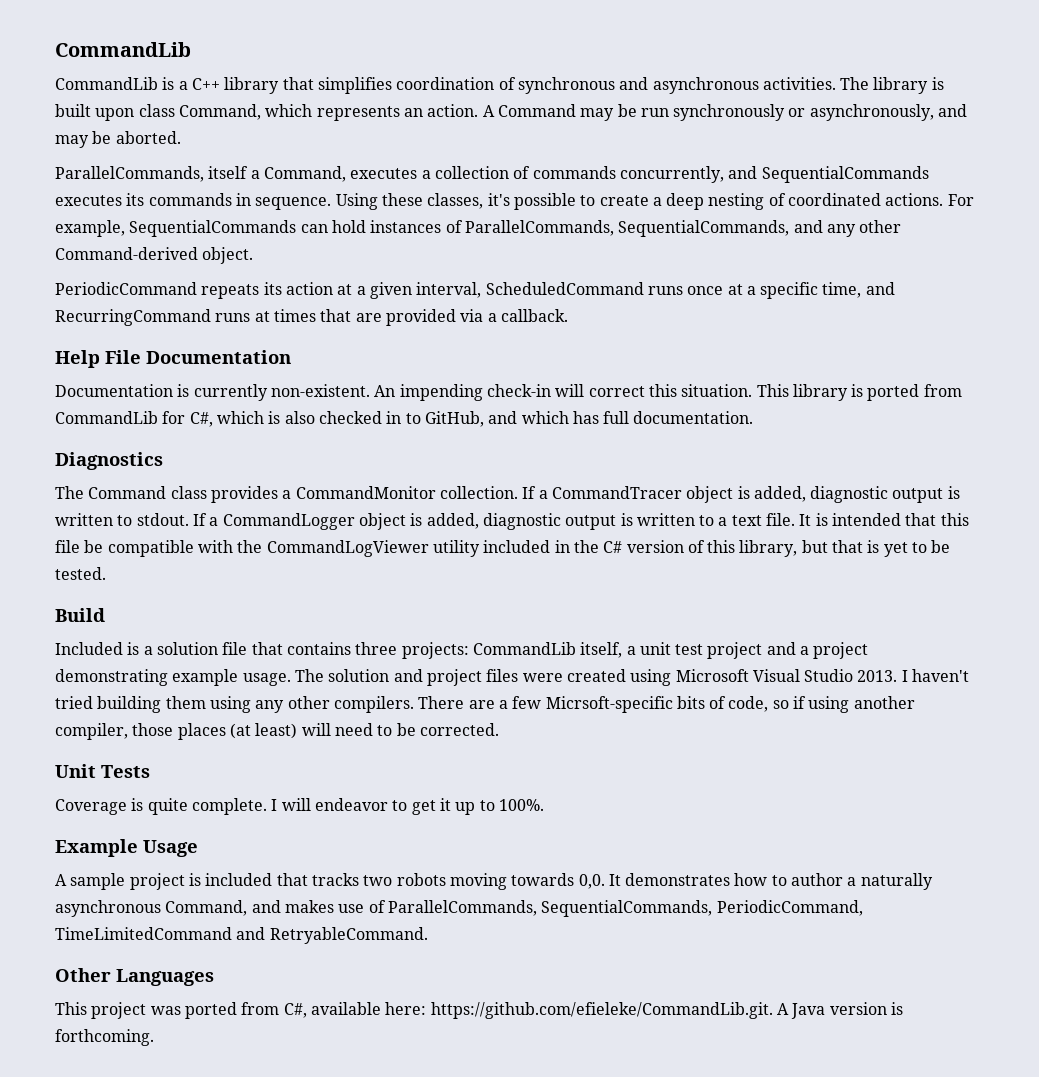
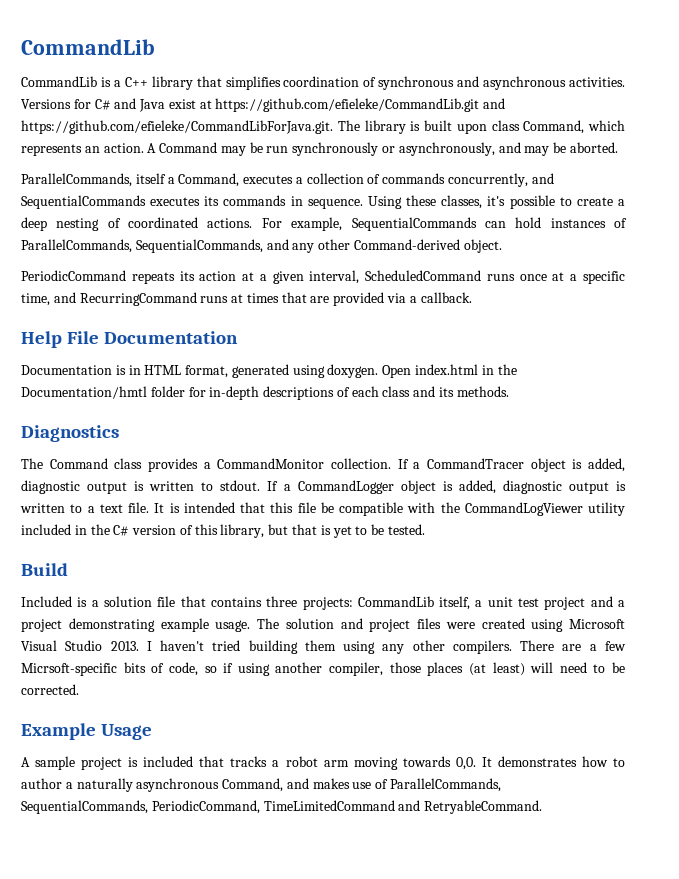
(836, 83) none -> [21,98,506,112] [21,120,333,134] Versions for C# and Java exist at https://github.com/efieleke/CommandLib.git and https://github.com/efieleke/CommandLibForJava.git.
[193,384,962,401] [55,411,754,427] currently non-existent. An impending check-in will correct this situation. This library is ported from CommandLib for C#, which is also checked in to GitHub, and which has full documentation. -> [128,364,517,378] [21,386,509,400] in HTML format, generated using doxygen. Open index.html in the Documentation/hmtl folder for in-depth descriptions of each class and its methods.
[55,764,150,778] [55,798,544,815] // Unit Tests // Coverage is quite complete. I will endeavor to get it up to 100%. -> (79, 689) none
[363,873,446,886] two robots -> [272,756,349,767] a robot arm
[55,968,214,986] [55,1002,903,1019] [55,1029,154,1046] // Other Languages // This project was ported from C#, available here: https://github.com/efieleke/CommandLib.git. A Java version is forthcoming. -> (543, 807) none

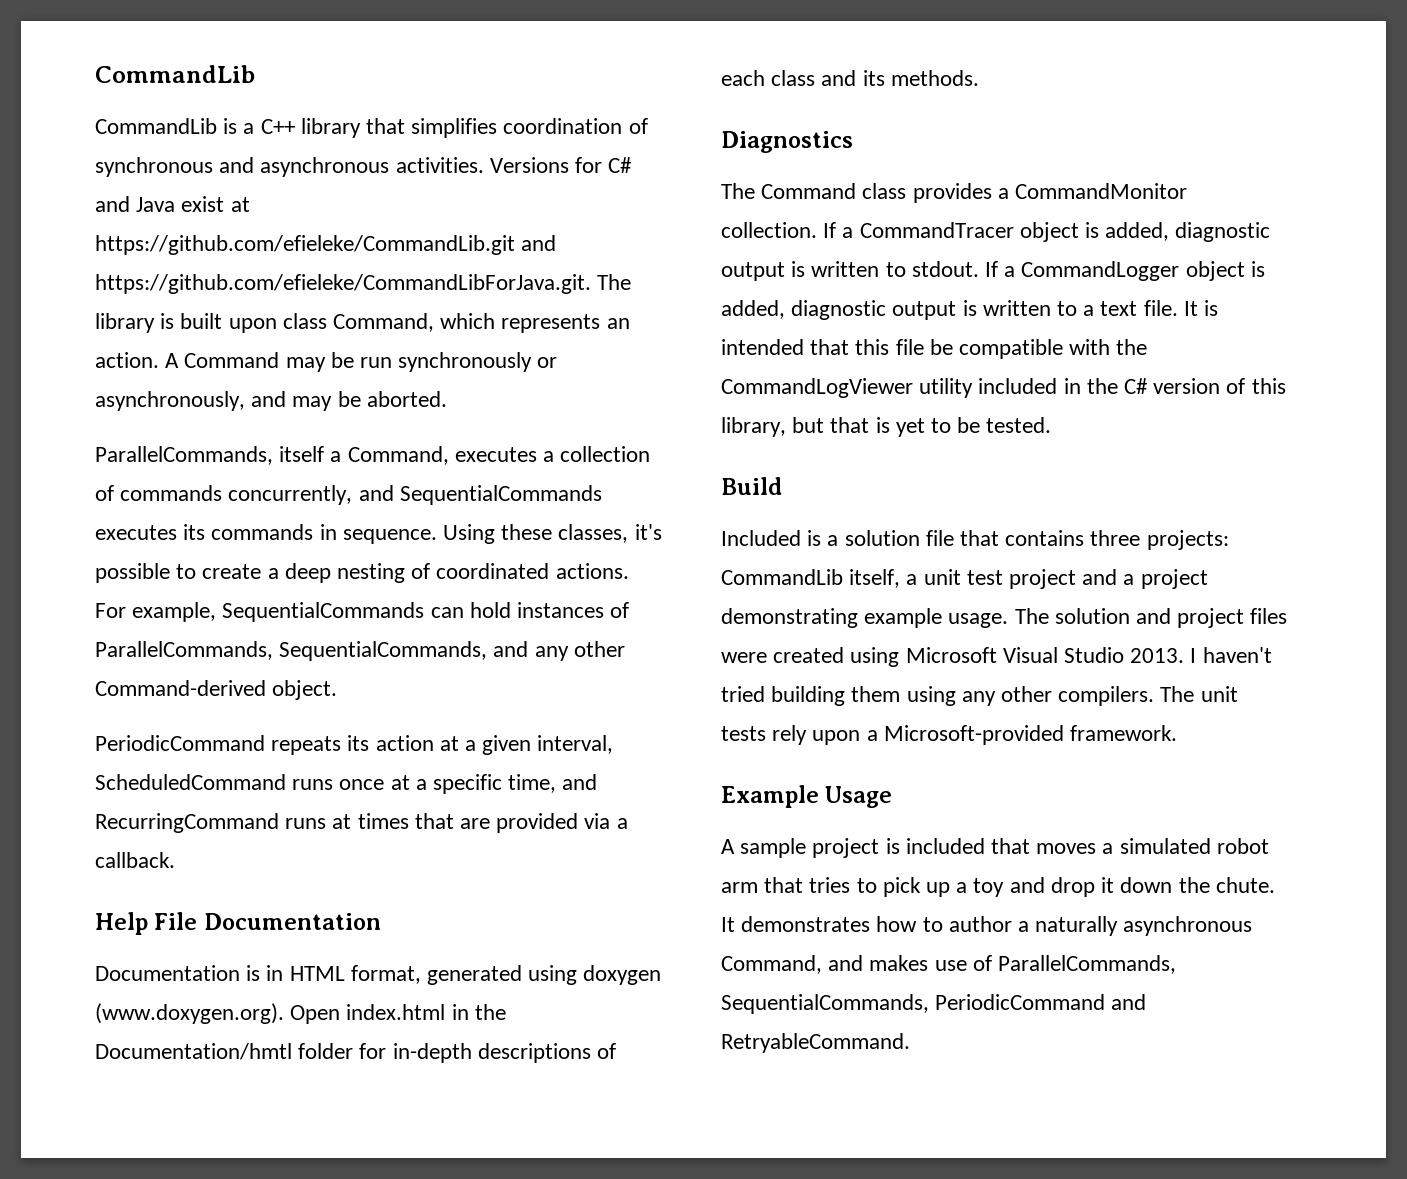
[327,364,379,378] doxygen. -> [583,965,662,985] [95,1003,284,1024] doxygen (www.doxygen.org).
[520,640,626,651] [21,662,625,676] [21,684,79,695] There are a few Micrsoft-specific bits of code, so if using another compiler, those places (at least) will need to be corrected. -> [1160,686,1238,702] [721,725,1178,745] The unit tests rely upon a Microsoft-provided framework.
[230,756,476,770] tracks a robot arm moving towards 0,0. -> [1036,838,1269,854] [721,877,1275,897] moves a simulated robot arm that tries to pick up a toy and drop it down the chute.
[151,800,395,814] PeriodicCommand, TimeLimitedCommand -> [935,994,1106,1010] PeriodicCommand

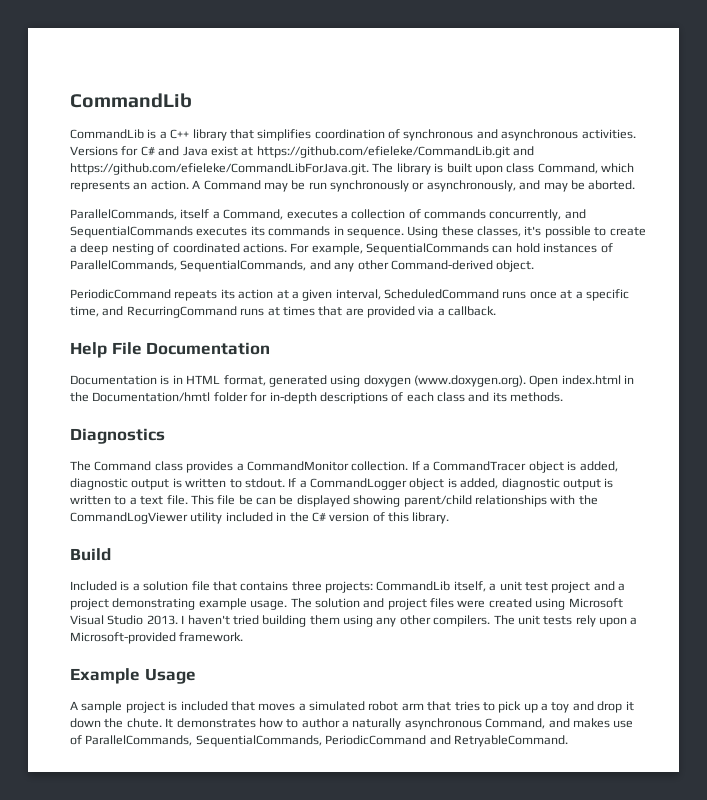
[1183,300,1219,316] [721,339,1064,359] It is intended that this file be compatible -> [190,495,547,507] This file be can be displayed showing parent/child relationships
[721,417,1052,437] library, but that is yet to be tested. -> [412,512,450,524] library.

